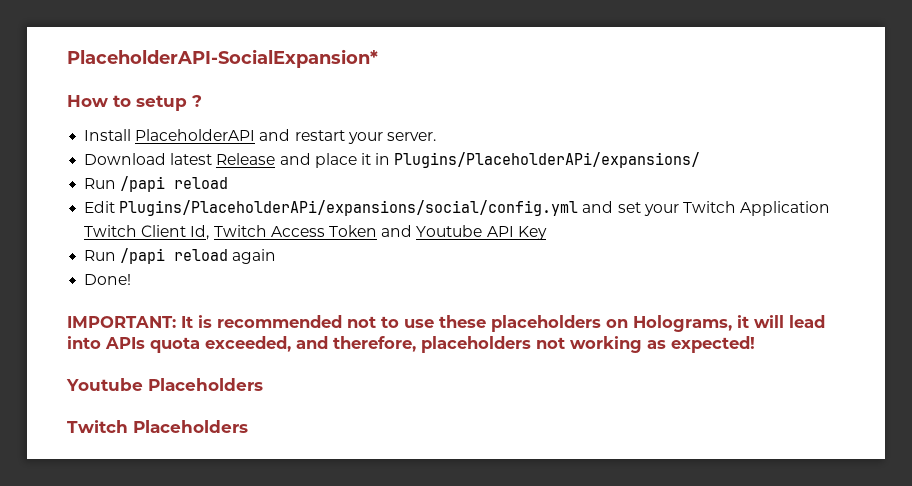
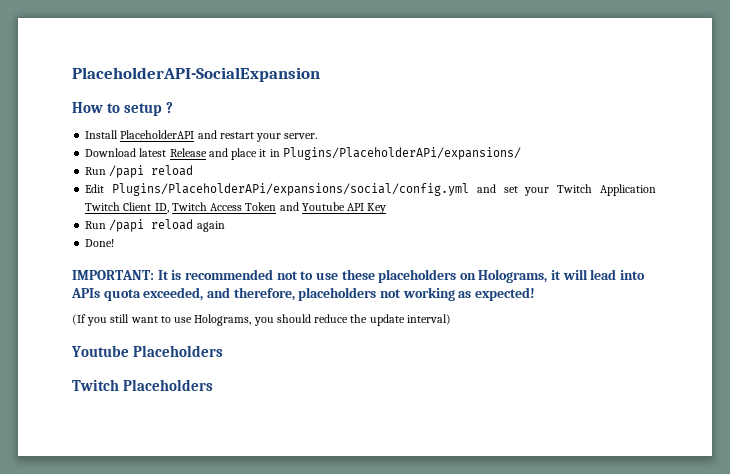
[67,49,378,68] PlaceholderAPI-SocialExpansion* -> [72,67,320,82] PlaceholderAPI-SocialExpansion
[190,225,210,240] Id, -> [154,203,169,213] ID,
(755, 344) none -> [72,314,451,326] // (If you still want to use Holograms, you should reduce the update interval)

